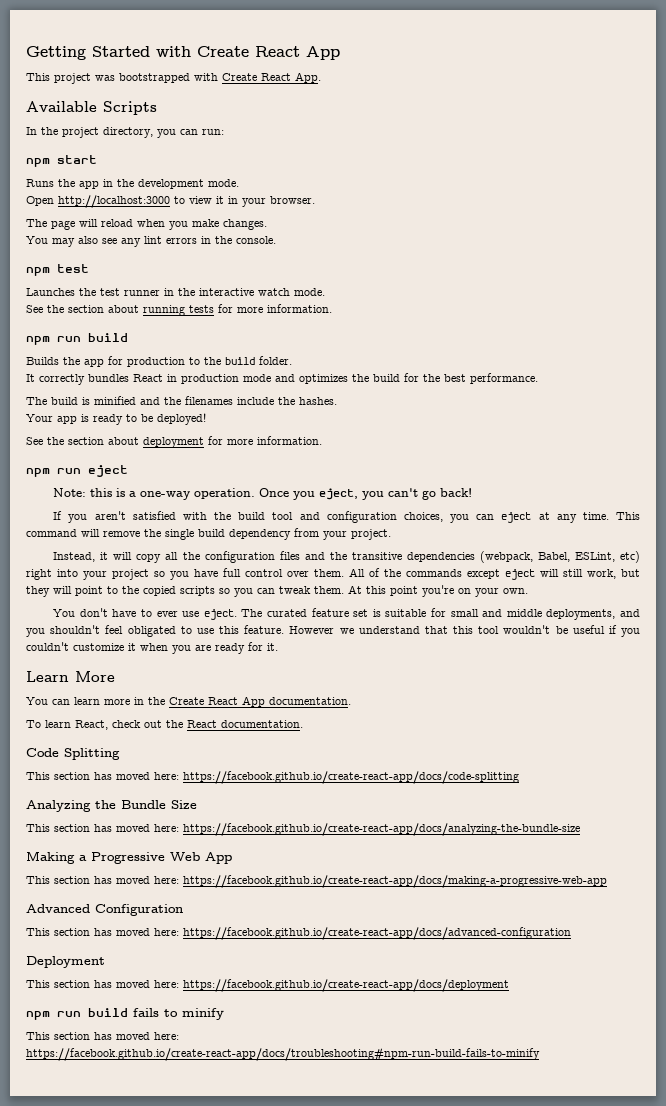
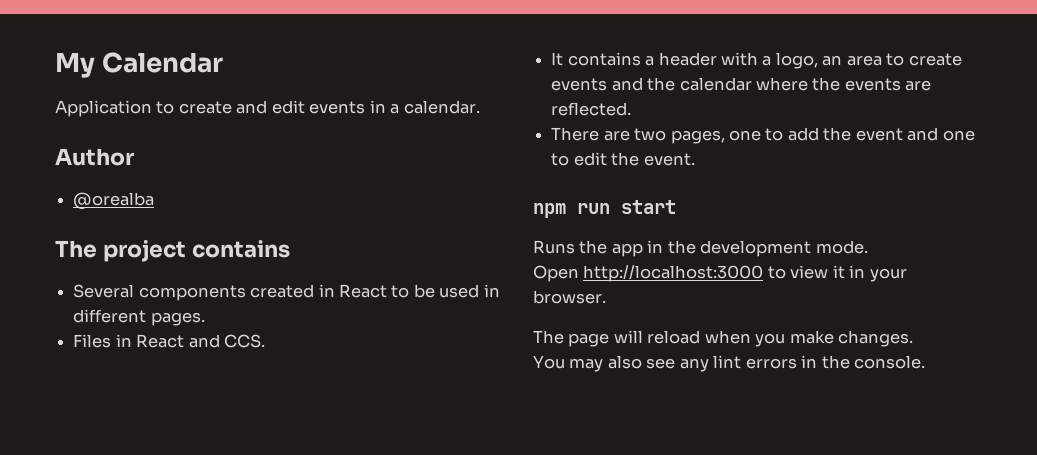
[26,46,340,60] [26,72,321,84] [26,101,157,115] [26,127,224,138] [26,158,50,167] Getting Started with Create React App // This project was bootstrapped with Create React App. // Available Scripts // In the project directory, you can run: // npm -> [55,52,224,78] [55,100,480,117] [55,148,135,166] [73,192,155,210] [55,240,290,262] [73,284,500,301] [73,309,205,326] [73,334,265,348] [551,52,962,69] [551,77,932,91] [551,102,632,116] [551,127,975,144] [551,152,695,166] [533,203,610,218] My Calendar // Application to create and edit events in a calendar. // Author // @orealba // The project contains // Several components created in React to be used in different pages. // Files in React and CCS. // It contains a header with a logo, an area to create events and the calendar where the events are reflected. // There are two pages, one to add the event and one to edit the event. // npm run
[26,264,89,276] [26,288,325,296] [26,304,332,316] [26,333,128,345] [26,356,292,367] [26,373,538,385] [26,396,337,405] [26,413,206,425] [26,436,322,448] [26,465,128,477] [53,488,473,500] [53,511,640,523] [26,528,391,540] [53,551,640,563] [26,568,640,580] [26,585,528,597] [53,608,640,620] [26,625,640,637] [26,642,278,654] [26,671,115,682] [26,696,351,707] [26,720,303,730] [26,748,120,760] [26,771,519,784] [26,800,197,812] [26,823,580,836] [26,851,232,864] [26,875,607,888] [26,904,183,916] [26,927,571,940] [26,956,105,968] [26,979,509,992] [26,1008,224,1020] [26,1032,179,1040] [26,1047,540,1061] // npm test // Launches the test runner in the interactive watch mode. // See the section about running tests for more information. // npm run build // Builds the app for production to the build folder. // It correctly bundles React in production mode and optimizes the build for the best performance. // The build is minified and the filenames include the hashes. // Your app is ready to be deployed! // See the section about deployment for more information. // npm run eject // Note: this is a one-way operation. Once you eject, you can't go back! // If you aren't satisfied with the build tool and configuration choices, you can eject at any time. This command will remove the single build dependency from your project. // Instead, it will copy all the configuration files and the transitive dependencies (webpack, Babel, ESLint, etc) right into your project so you have full control over them. All of the commands except eject will still work, but they will point to the copied scripts so you can tweak them. At this point you're on your own. // You don't have to ever use eject. The curated feature set is suitable for small and middle deployments, and you shouldn't feel obligated to use this feature. However we understand that this tool wouldn't be useful if you couldn't customize it when you are ready for it. // Learn More // You can learn more in the Create React App documentation. // To learn React, check out the React documentation. // Code Splitting // This section has moved here: https://facebook.github.io/create-react-app/docs/code-splitting // Analyzing the Bundle Size // This section has moved here: https://facebook.github.io/create-react-app/docs/analyzing-the-bundle-size // Making a Progressive Web App // This section has moved here: https://facebook.github.io/create-react-app/docs/making-a-progressive-web-app // Advanced Configuration // This section has moved here: https://facebook.github.io/create-react-app/docs/advanced-configuration // Deployment // This section has moved here: https://facebook.github.io/create-react-app/docs/deployment // npm run build fails to minify // This section has moved here: https://facebook.github.io/create-react-app/docs/troubleshooting#npm-run-build-fails-to-minify -> (926, 362) none

